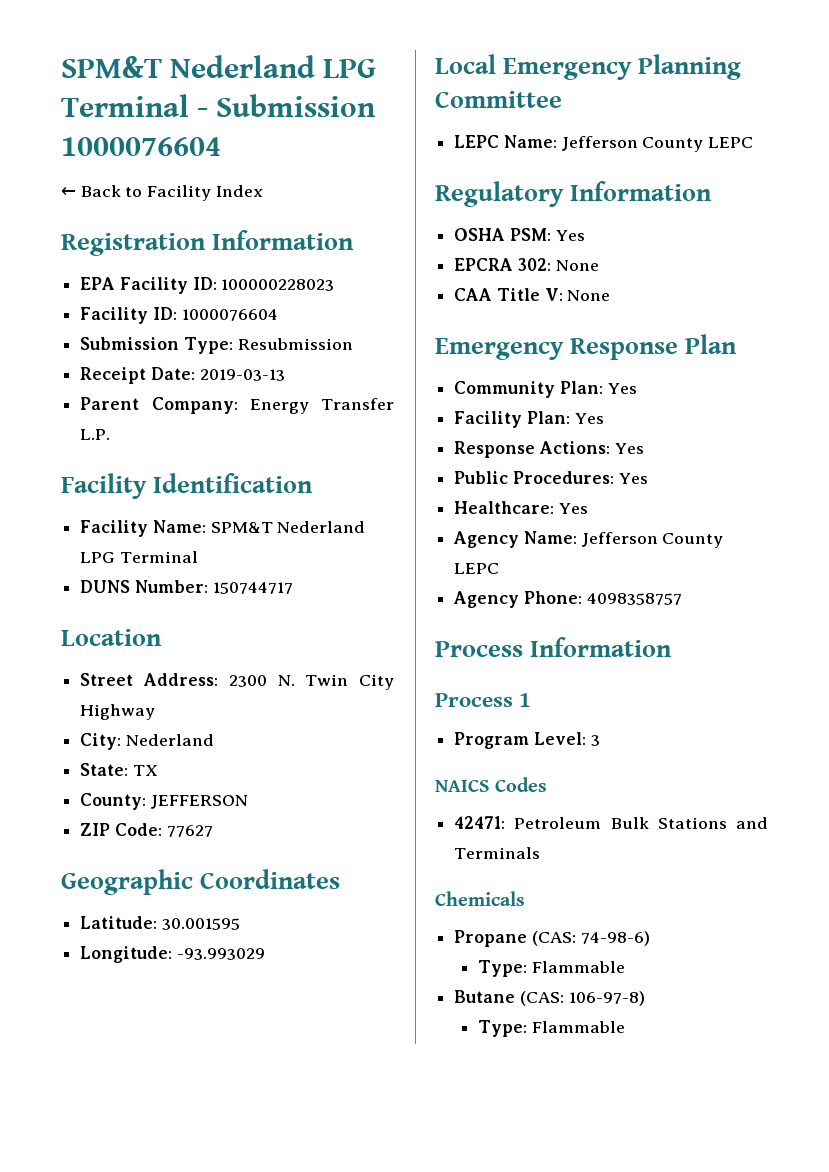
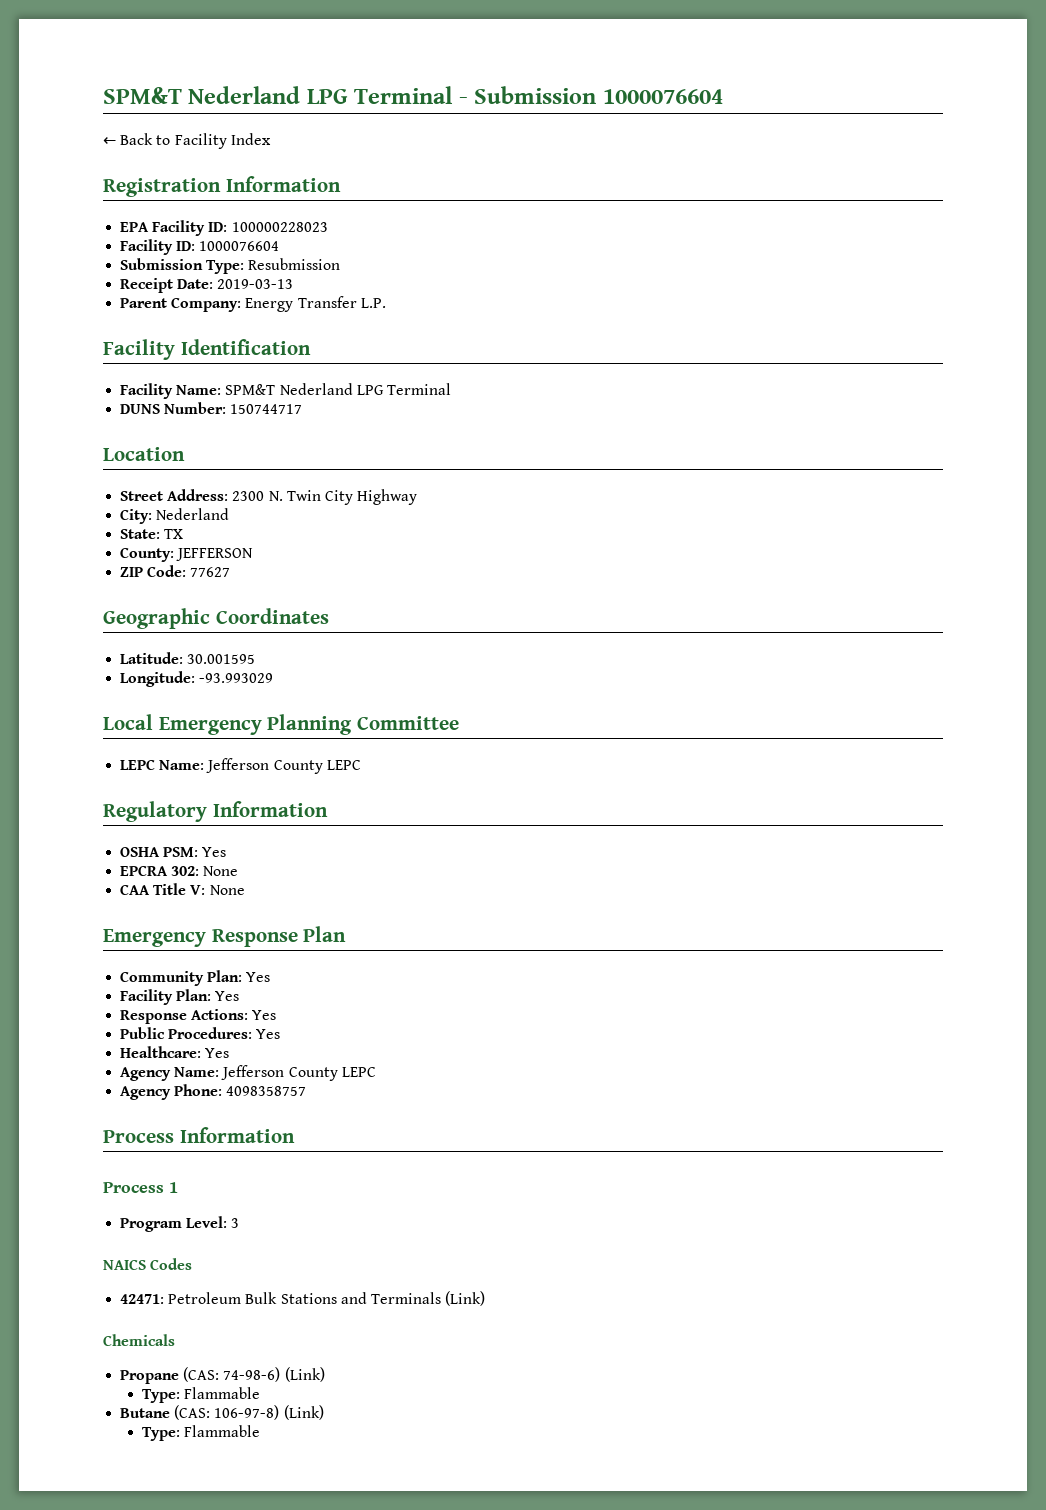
(541, 853) none -> [445,1291,486,1306] (Link)
(650, 938) none -> [284,1367,325,1382] (Link)
(645, 998) none -> [283,1405,324,1420] (Link)

